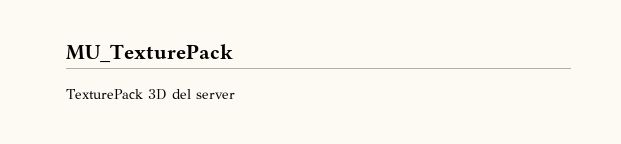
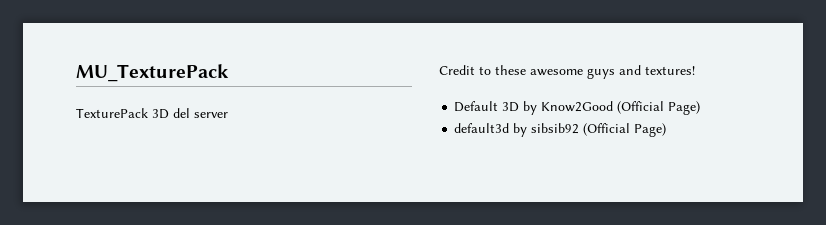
(235, 95) none -> [439,65,695,79] [454,101,701,115] [454,123,667,137] // Credit to these awesome guys and textures! // Default 3D by Know2Good (Official Page) // default3d by sibsib92 (Official Page)

